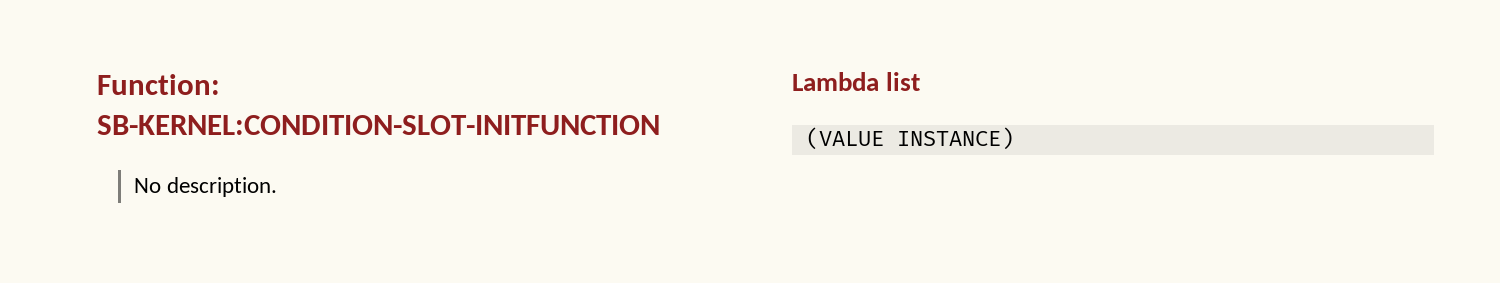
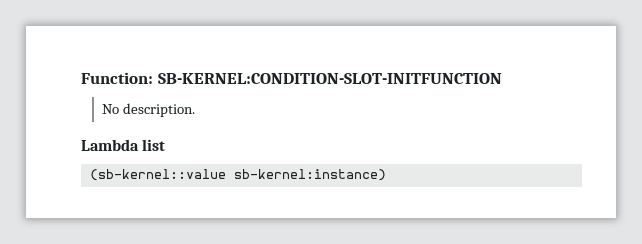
[805,127,1014,150] (VALUE INSTANCE) -> [89,169,386,181] (sb-kernel::value sb-kernel:instance)

